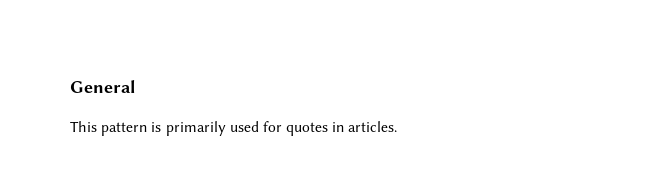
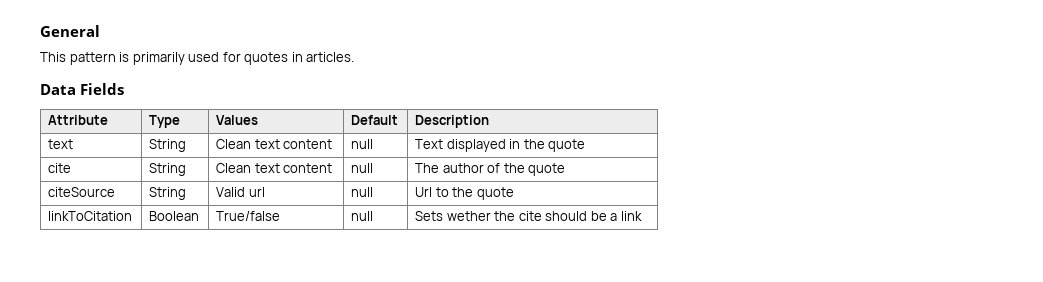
(398, 126) none -> [40,83,125,95] [48,115,109,125] [149,115,181,128] [216,115,259,125] [351,115,399,125] [415,115,490,128] [48,139,74,149] [149,139,187,152] [216,139,333,149] [351,139,374,149] [415,139,586,152] [48,163,72,173] [149,163,187,176] [216,163,333,173] [351,163,374,173] [415,163,566,176] [48,187,116,197] [149,187,187,200] [216,187,265,197] [351,187,374,197] [415,187,514,200] [48,211,133,221] [149,211,200,221] [216,211,281,221] [351,211,374,221] [415,211,642,221] // Data Fields // Attribute | Type | Values | Default | Description // text | String | Clean text content | null | Text displayed in the quote // cite | String | Clean text content | null | The author of the quote // citeSource | String | Valid url | null | Url to the quote // linkToCitation | Boolean | True/false | null | Sets wether the cite should be a link

